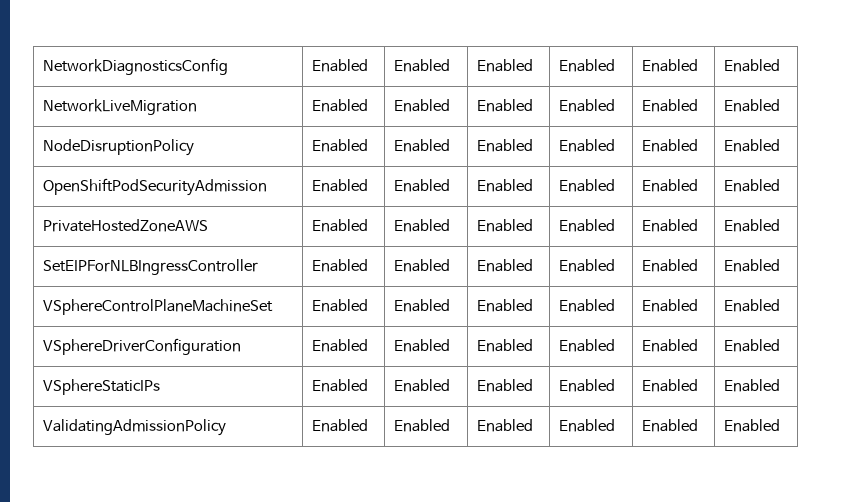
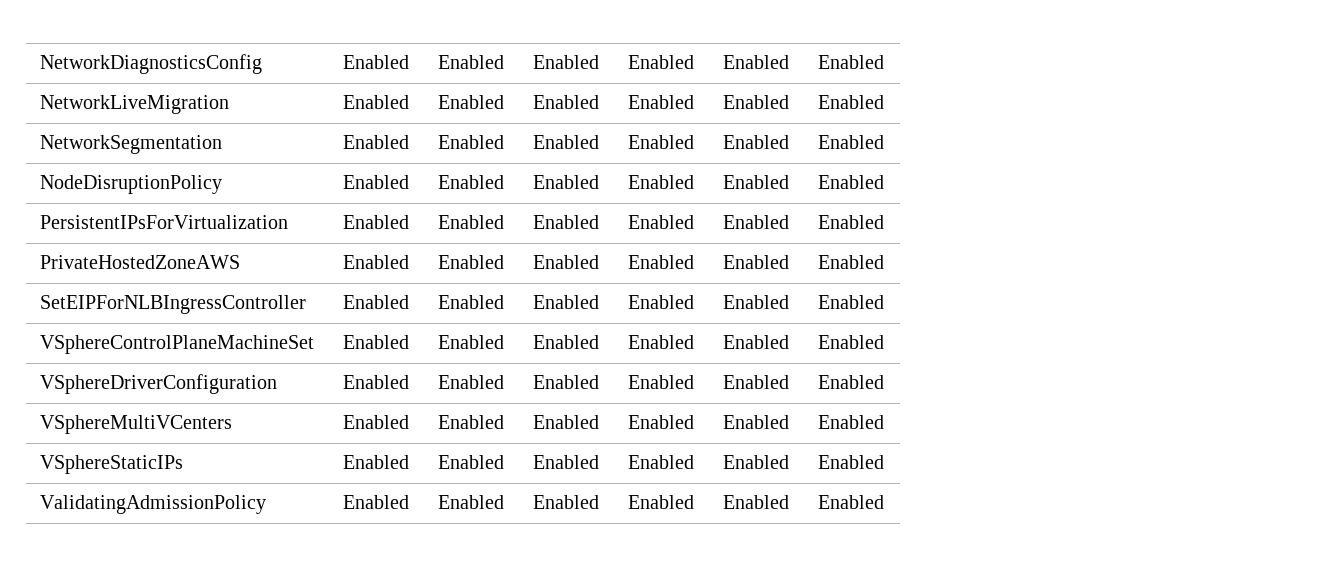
(780, 105) none -> [40,135,223,154] [343,135,410,149] [438,135,505,149] [533,135,600,149] [628,135,695,149] [723,135,790,149] [818,135,885,149] // NetworkSegmentation | Enabled | Enabled | Enabled | Enabled | Enabled | Enabled
[42,178,267,196] OpenShiftPodSecurityAdmission -> [40,215,289,229] PersistentIPsForVirtualization
(780, 345) none -> [40,415,233,434] [343,415,410,429] [438,415,505,429] [533,415,600,429] [628,415,695,429] [723,415,790,429] [818,415,885,429] // VSphereMultiVCenters | Enabled | Enabled | Enabled | Enabled | Enabled | Enabled

